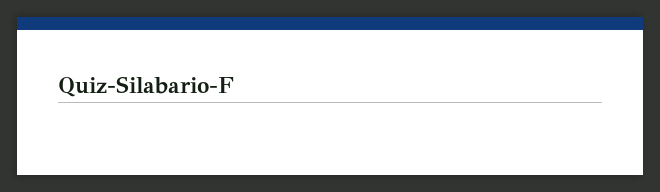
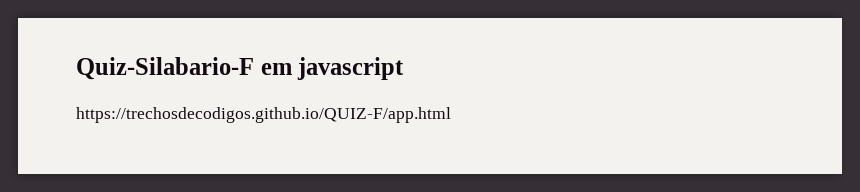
(234, 86) none -> [260,57,405,80] [76,107,451,123] em javascript // https://trechosdecodigos.github.io/QUIZ-F/app.html

